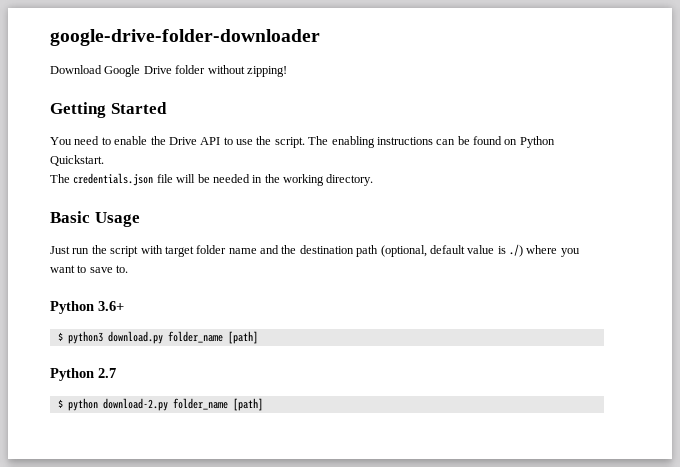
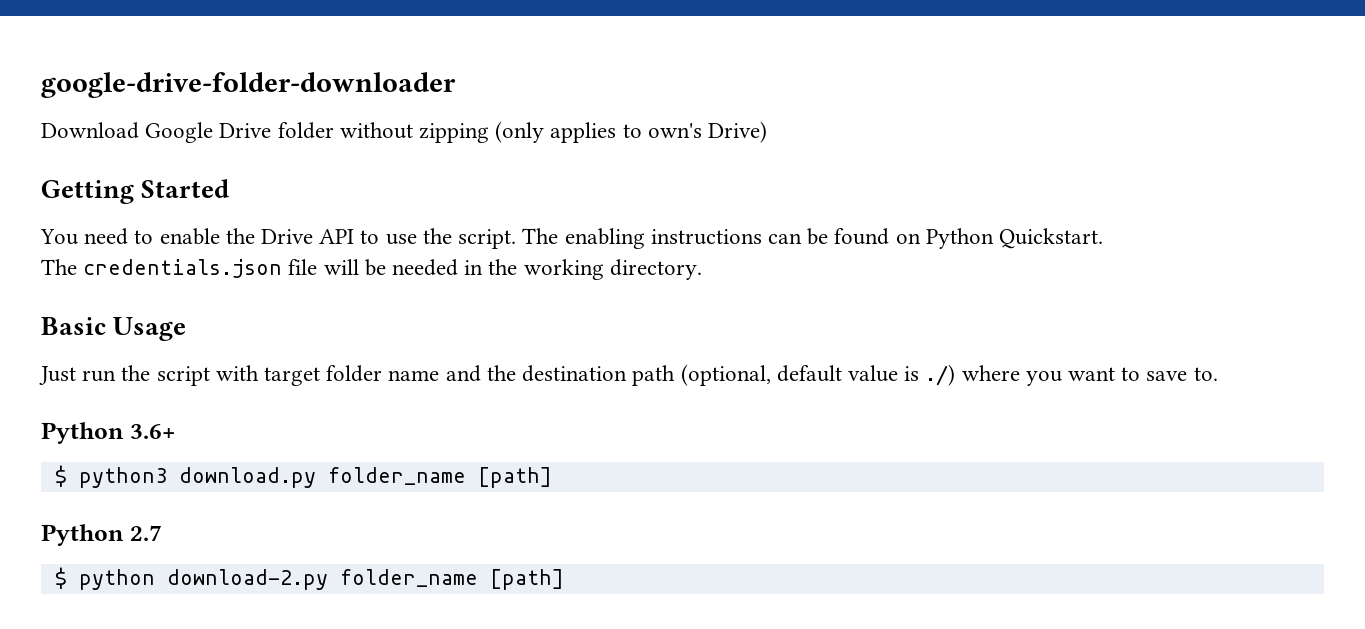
[246,66,287,77] zipping! -> [419,121,768,143] zipping (only applies to own's Drive)

